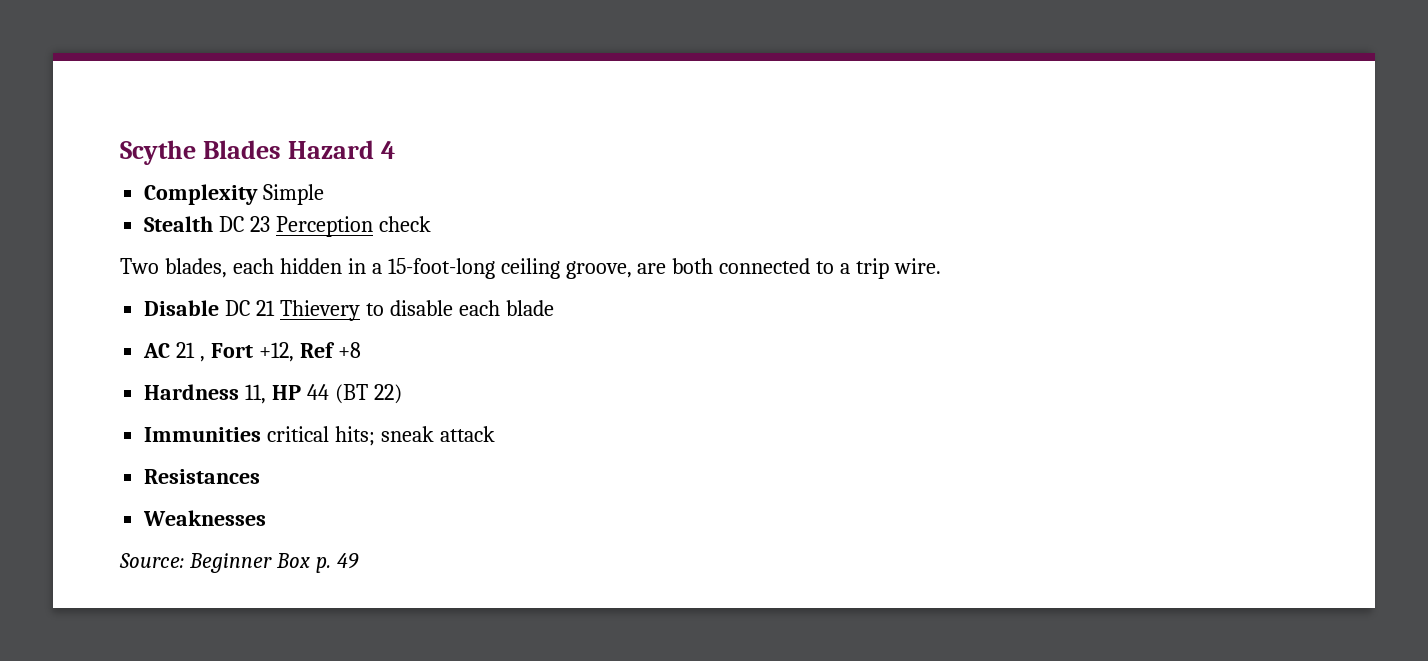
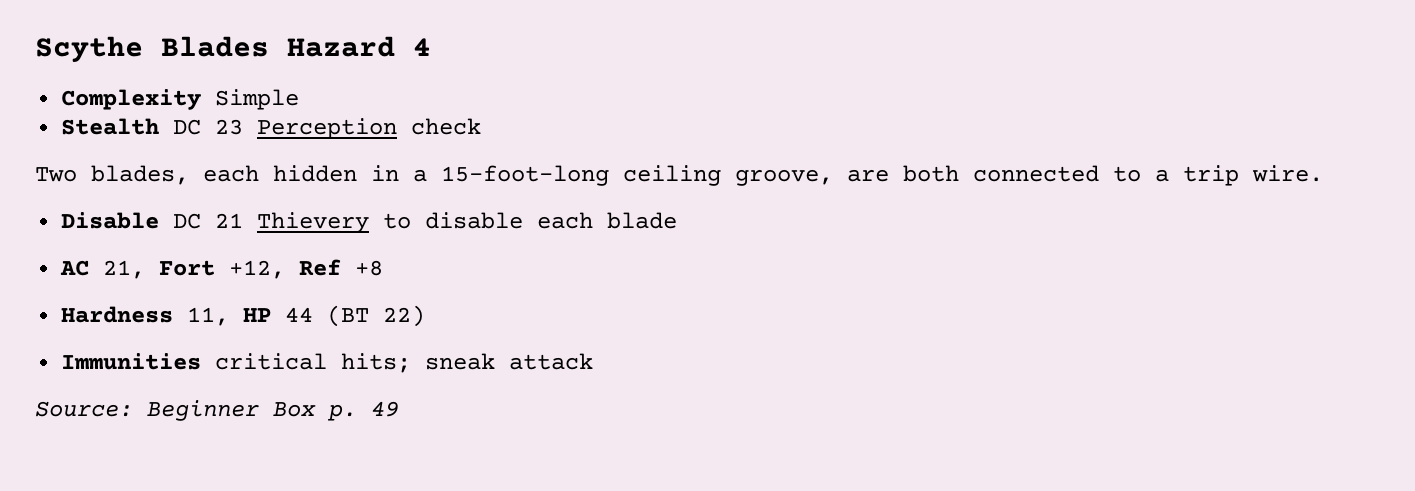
[176,342,206,362] 21 , -> [103,260,146,279] 21,
[144,469,261,484] [143,510,267,526] // Resistances // Weaknesses -> (594, 361) none

